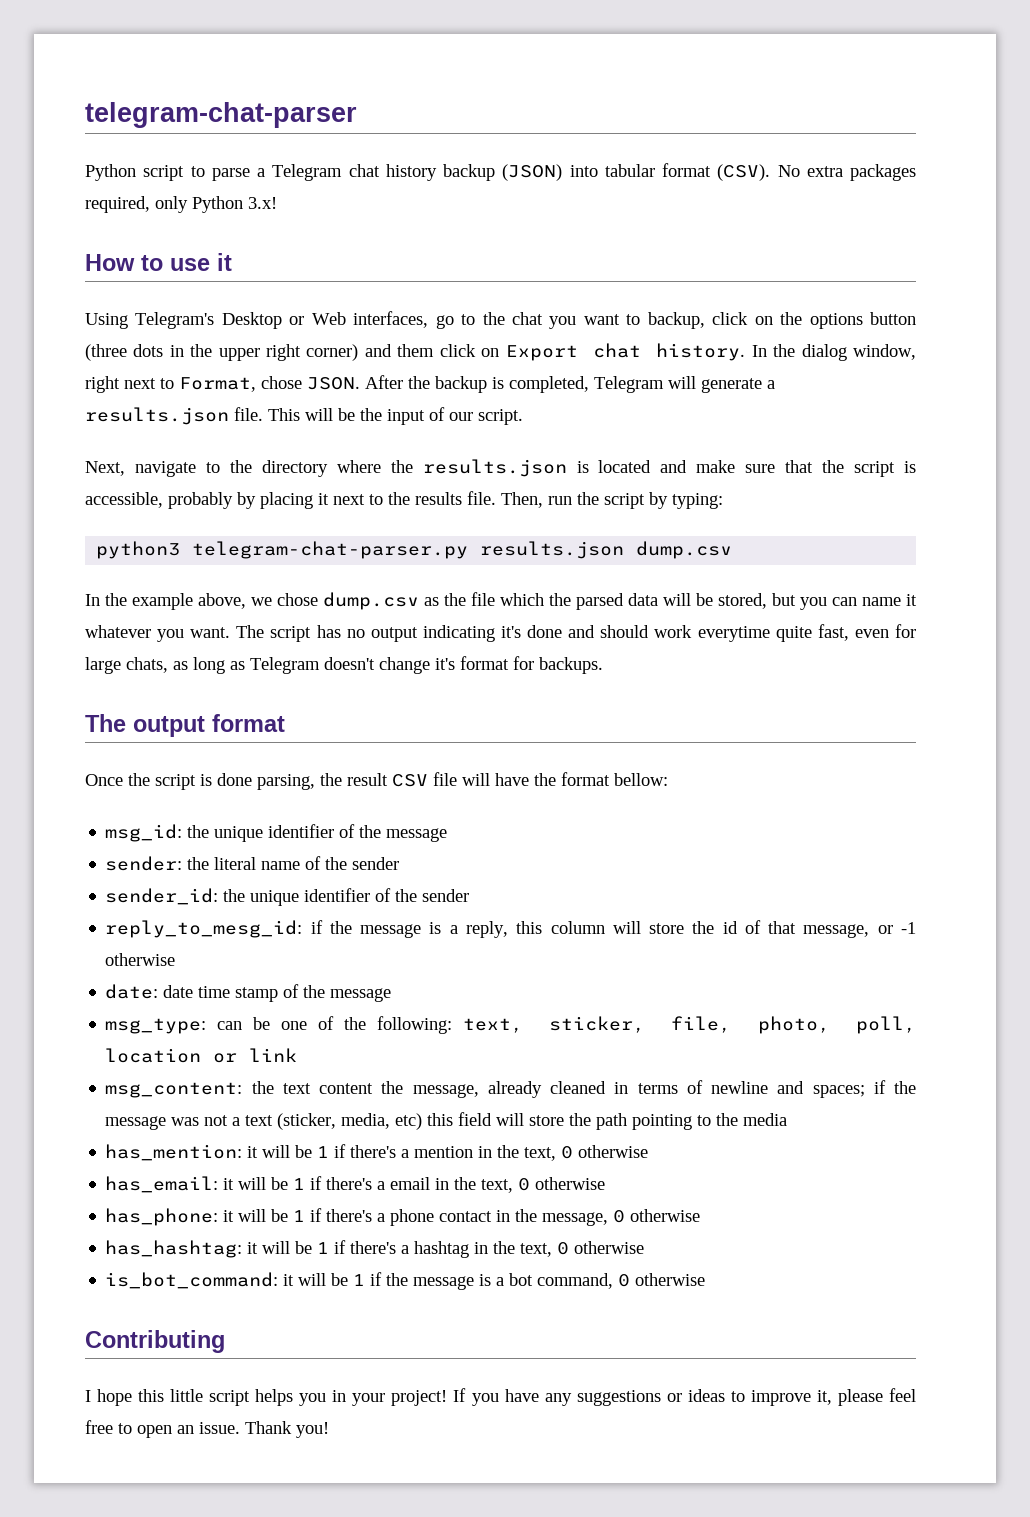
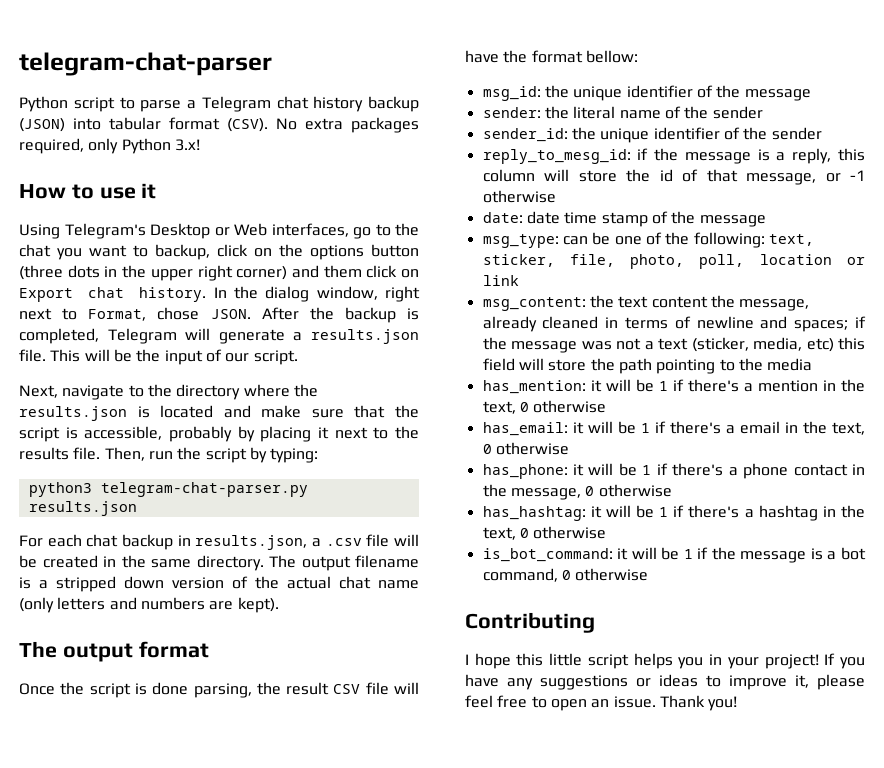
[636,541,733,559] [85,592,917,610] [85,624,916,642] [85,656,603,674] dump.csv // In the example above, we chose dump.csv as the file which the parsed data will be stored, but you can name it whatever you want. The script has no output indicating it's done and should work everytime quite fast, even for large chats, as long as Telegram doesn't change it's format for backups. -> [19,534,420,550] [19,555,419,571] [19,576,419,592] [19,597,279,613] // For each chat backup in results.json, a .csv file will be created in the same directory. The output filename is a stripped down version of the actual chat name (only letters and numbers are kept).

